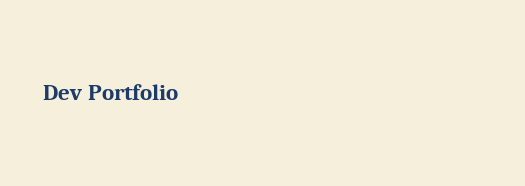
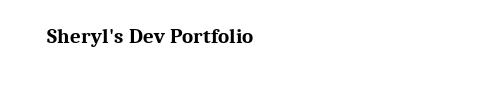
(43, 92) none -> [47,28,123,47] Sheryl's

